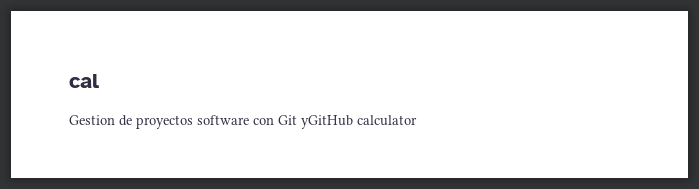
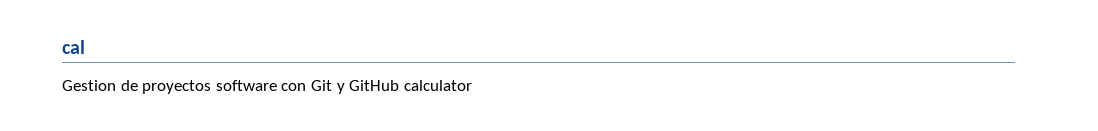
[301,115,353,129] yGitHub -> [336,80,400,94] y GitHub

